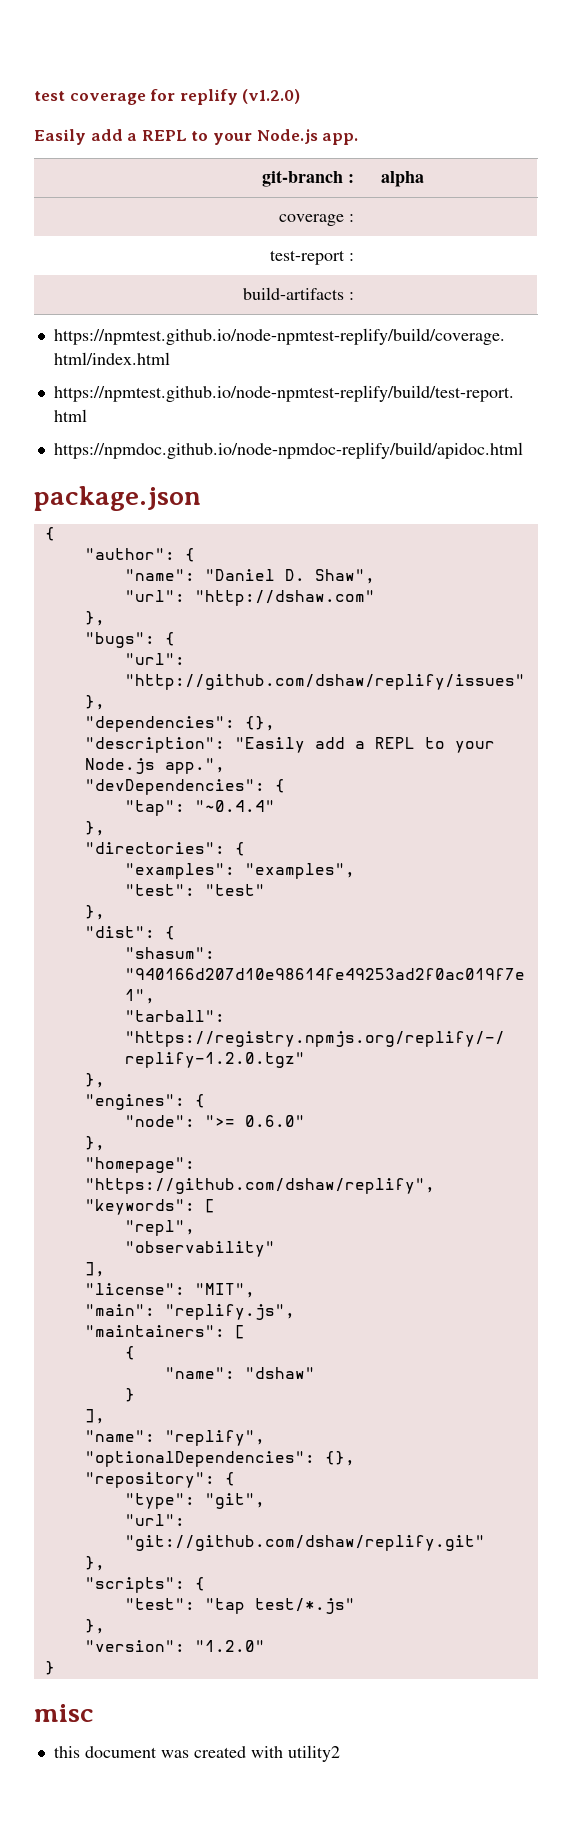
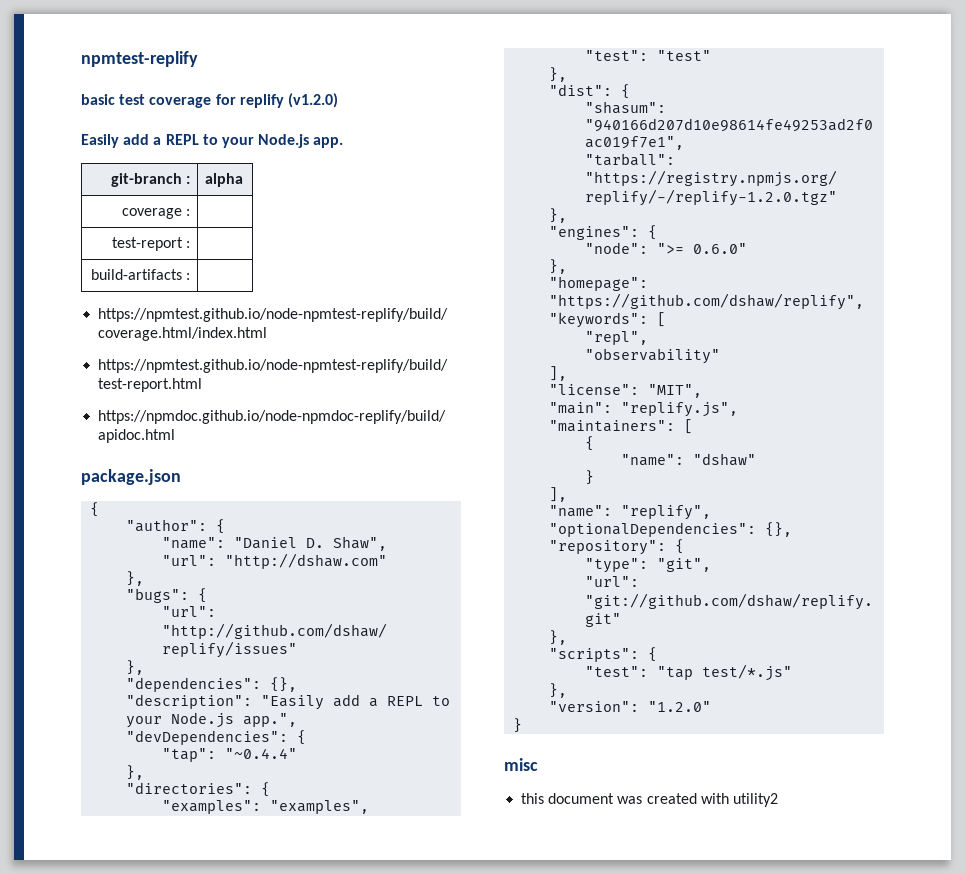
(34, 96) none -> [81,51,198,67] [81,94,115,105] npmtest-replify // basic

